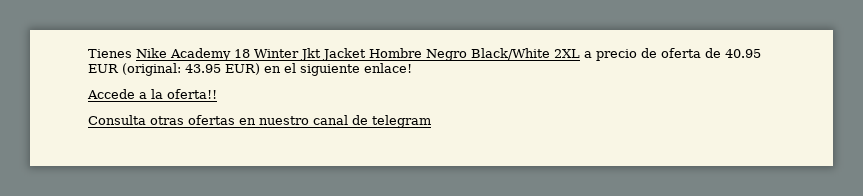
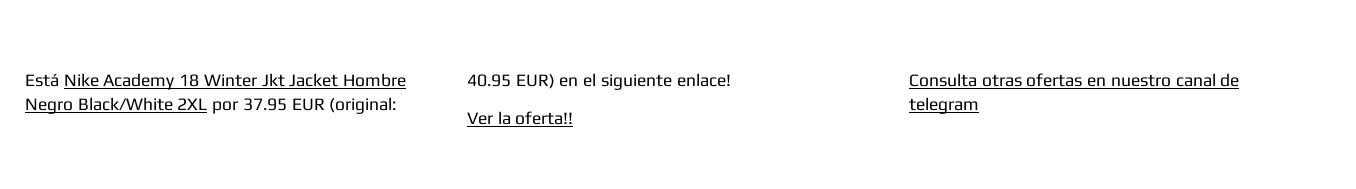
[88,49,132,58] Tienes -> [25,74,59,87] Está
[584,48,761,61] a precio de oferta de 40.95 -> [212,98,287,114] por 37.95
[185,64,221,73] 43.95 -> [467,74,511,87] 40.95
[87,89,147,99] Accede a -> [467,112,493,125] Ver

